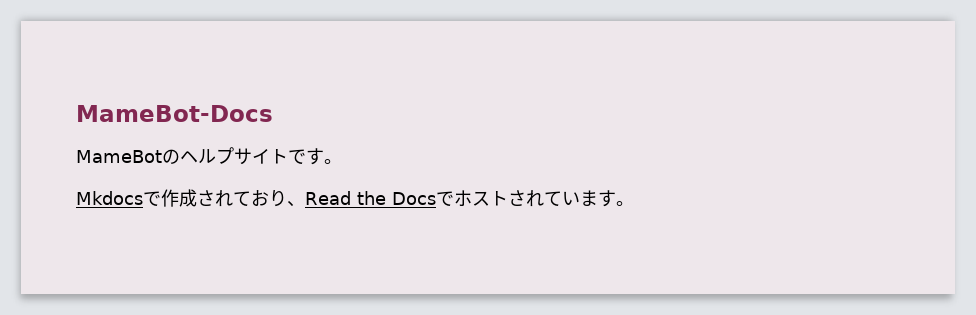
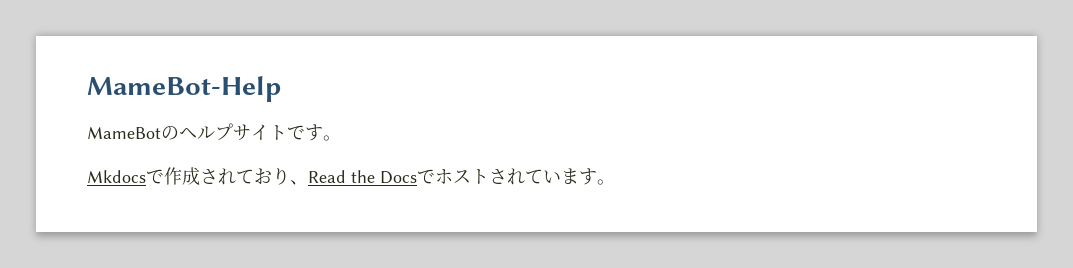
[76,105,273,122] MameBot-Docs -> [87,76,281,102] MameBot-Help

